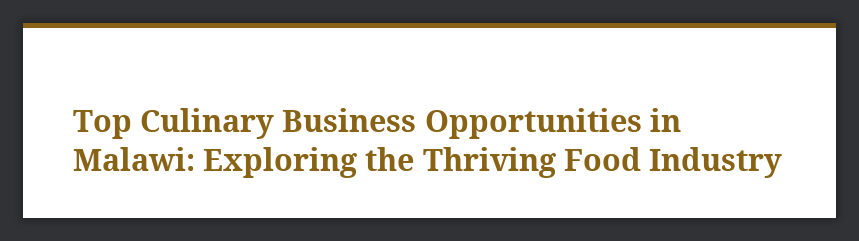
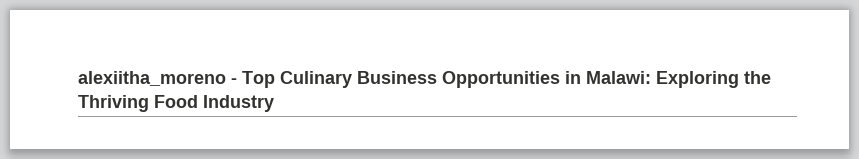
(73, 124) none -> [78,71,237,86] alexiitha_moreno -

